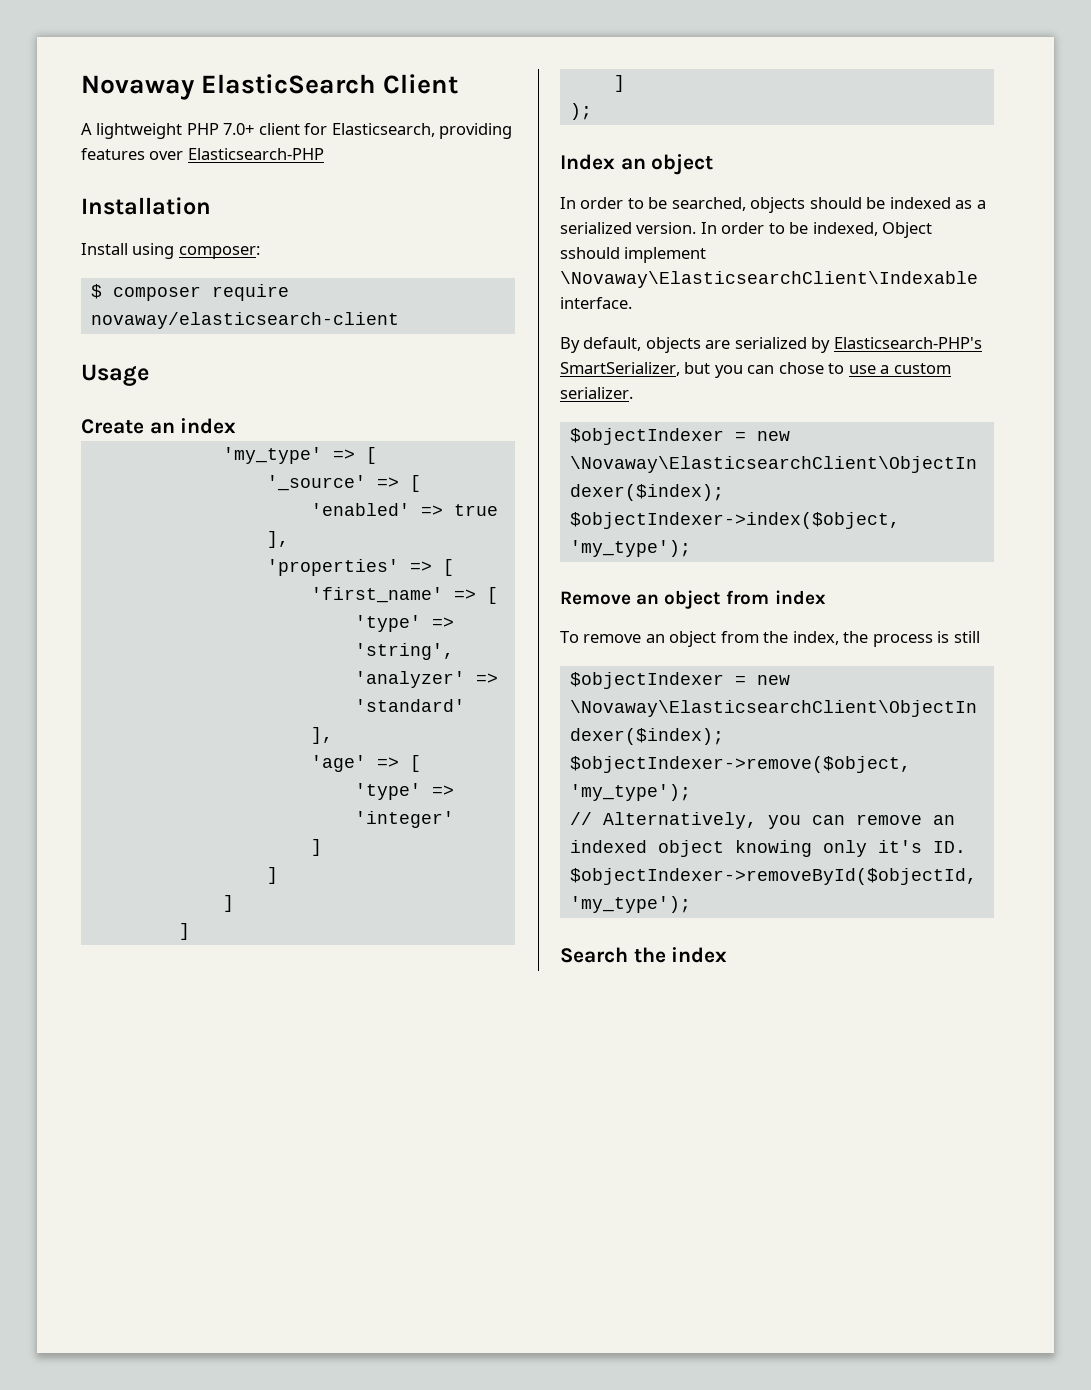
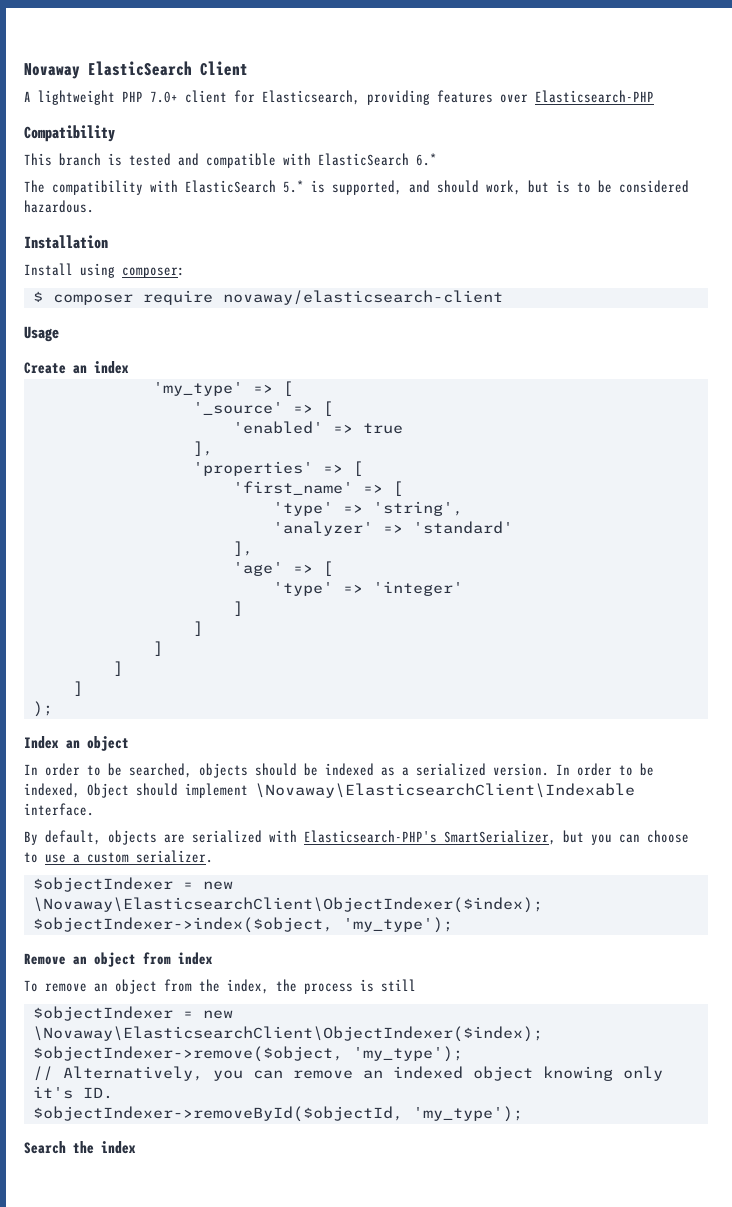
(324, 154) none -> [24,125,115,142] [24,153,437,168] [24,180,689,195] [24,200,94,213] // Compatibility // This branch is tested and compatible with ElasticSearch 6.* // The compatibility with ElasticSearch 5.* is supported, and should work, but is to be considered hazardous.
[560,247,620,259] sshould -> [136,783,178,796] should
[811,337,831,353] by -> [269,830,297,842] with
[778,362,824,374] chose -> [647,830,689,843] choose

